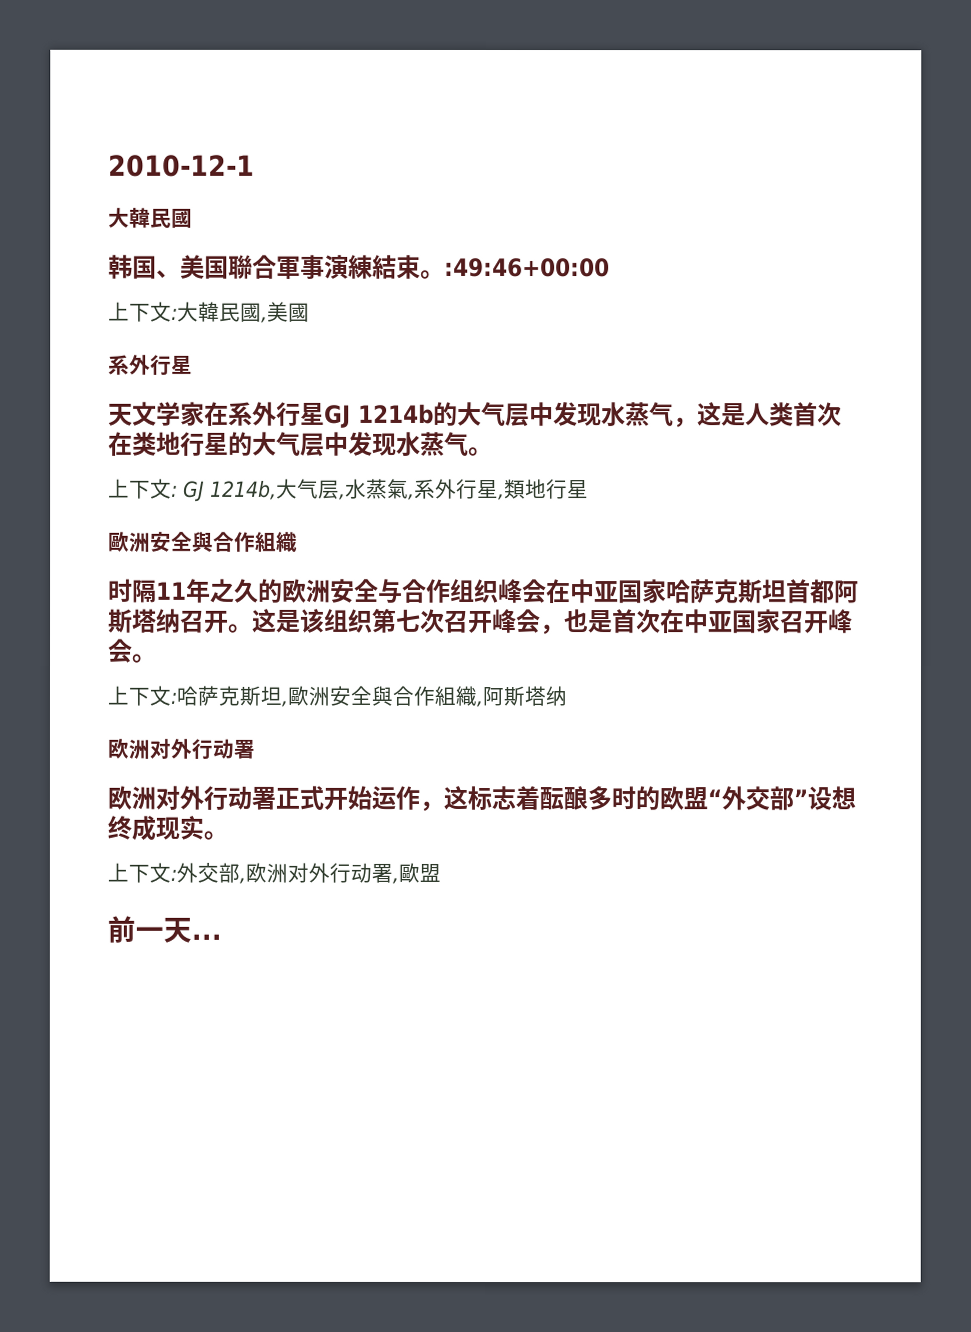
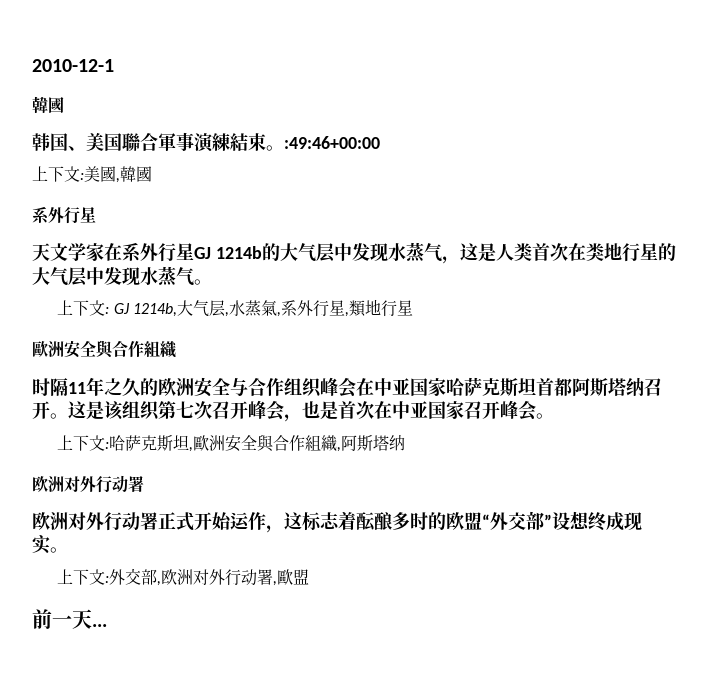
[108,207,172,228] 大韓民 -> [32,96,48,114] 韓
[177,301,289,323] 大韓民國,美 -> [84,166,136,183] 美國,韓

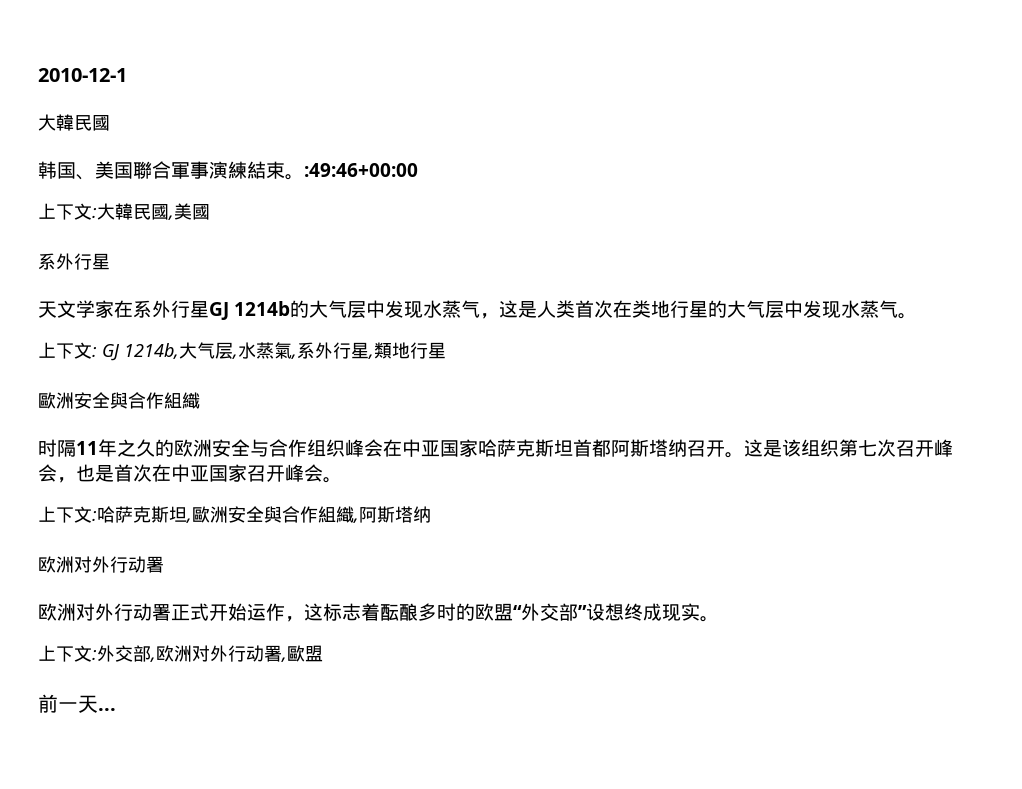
[32,96,48,114] 韓 -> [38,114,92,131] 大韓民
[84,166,136,183] 美國,韓 -> [97,203,192,220] 大韓民國,美

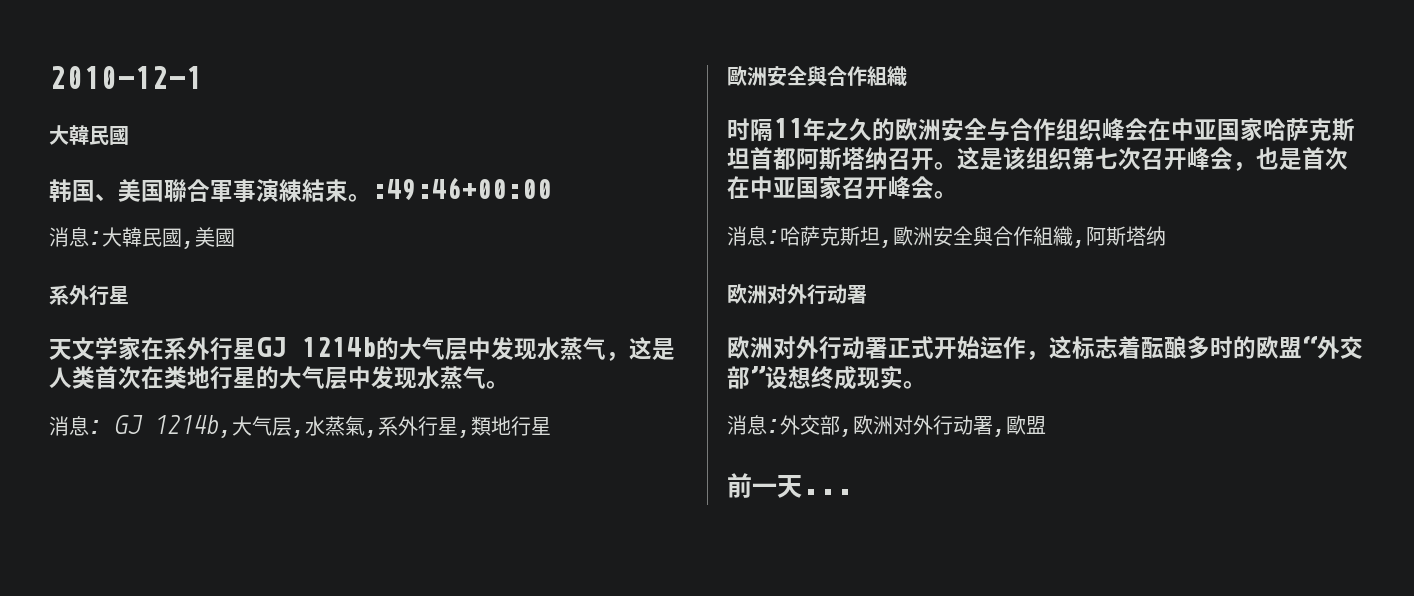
[38,203,92,220] 上下文 -> [49,227,89,247] 消息
[38,342,92,359] 上下文 -> [49,416,89,436] 消息
[38,506,92,523] 上下文 -> [727,226,767,246] 消息
[38,645,92,662] 上下文 -> [727,415,767,435] 消息

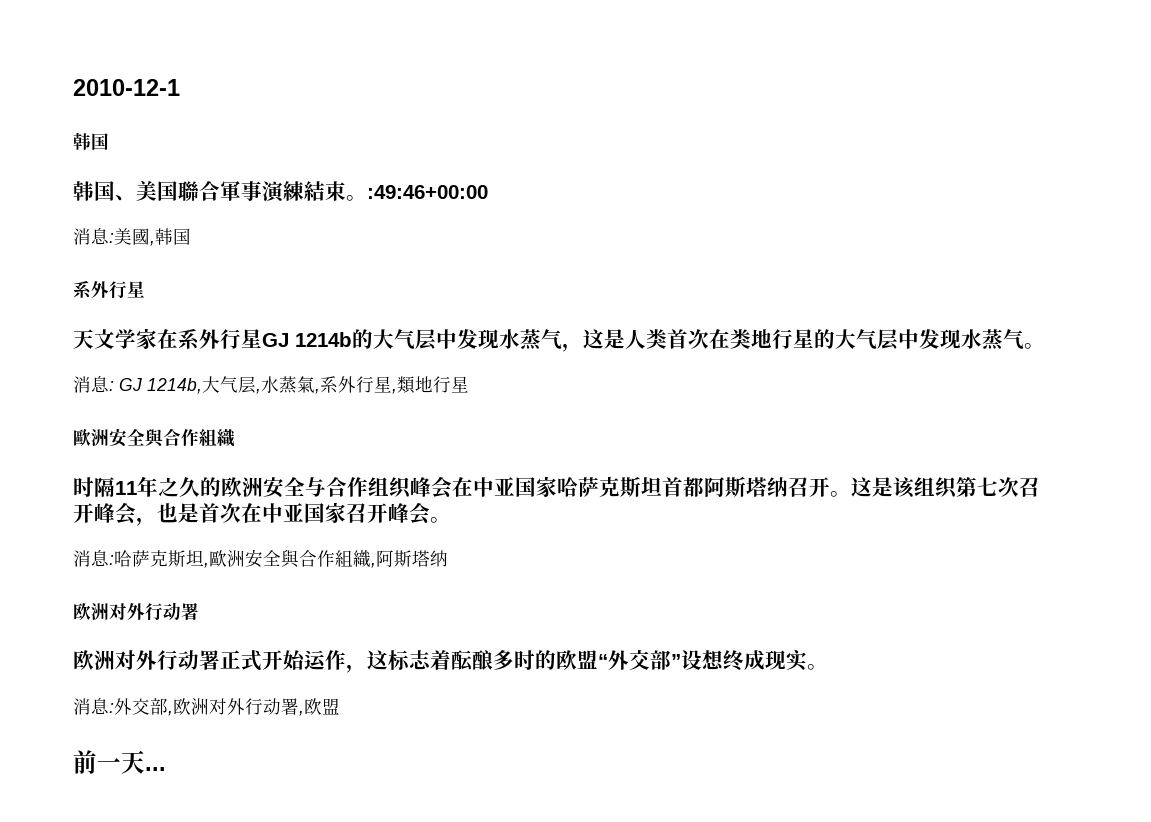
[49,125,129,145] 大韓民國 -> [73,132,109,150] 韩国
[102,227,235,249] 大韓民國,美國 -> [114,228,191,246] 美國,韩国
[1006,415,1026,435] 歐 -> [304,698,322,715] 欧

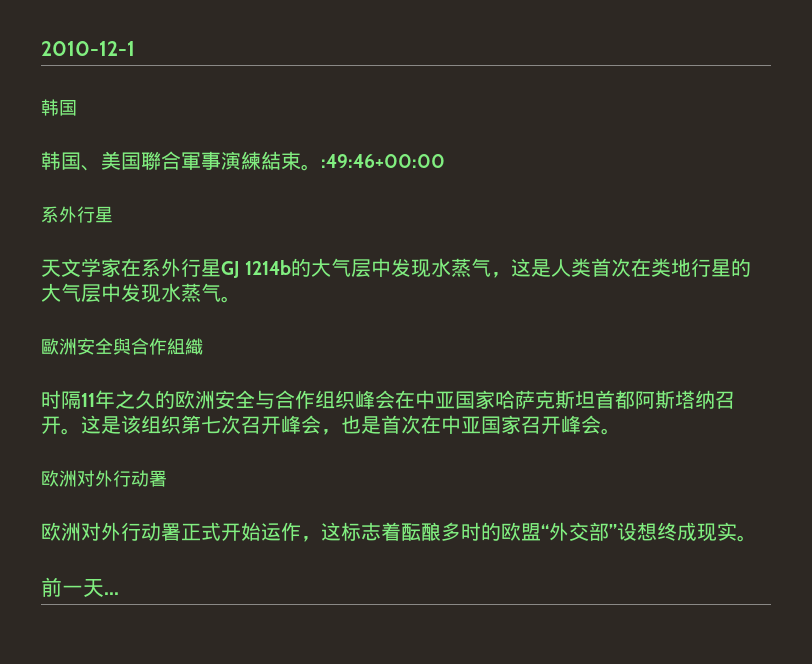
[73,228,191,246] // 消息:美國,韩国 -> (445, 161) none
[73,376,469,394] // 消息: GJ 1214b,大气层,水蒸氣,系外行星,類地行星 -> (241, 299) none
[73,549,448,568] // 消息:哈萨克斯坦,歐洲安全與合作組織,阿斯塔纳 -> (621, 431) none
[73,698,340,716] // 消息:外交部,欧洲对外行动署,欧盟 -> (757, 538) none

